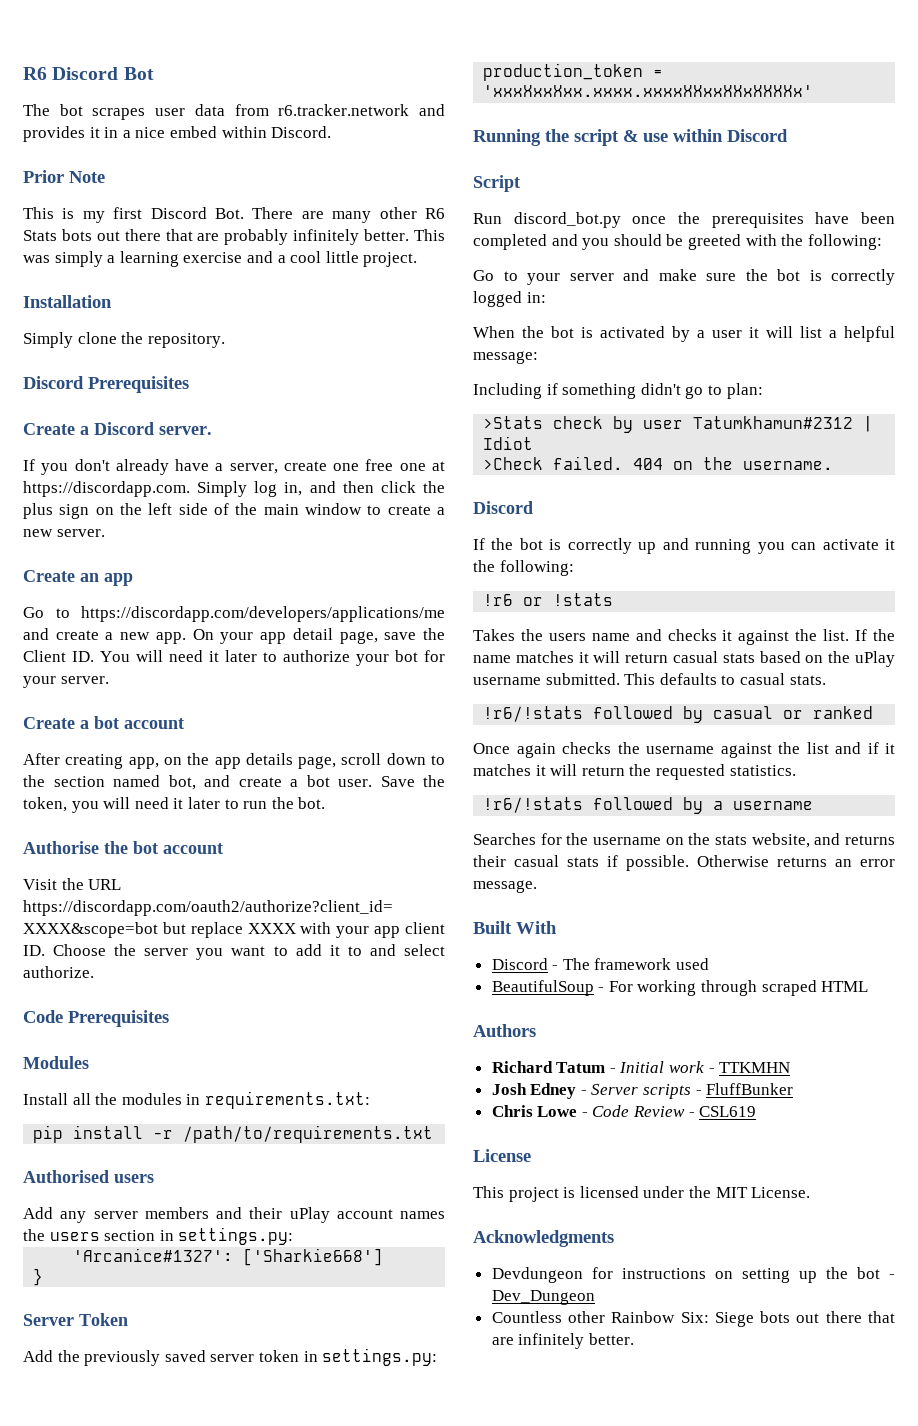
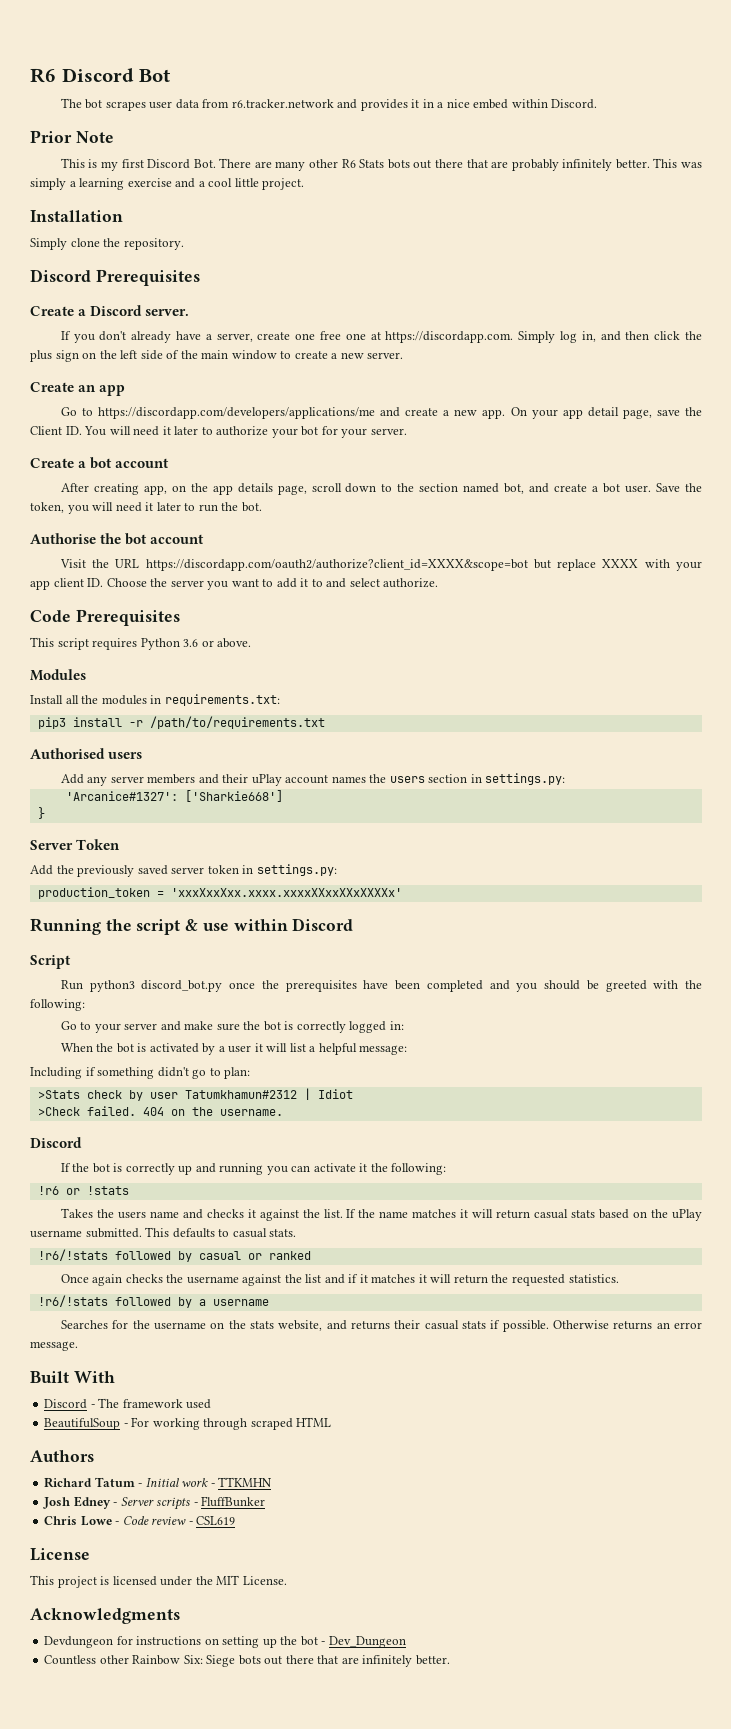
(169, 1018) none -> [30,637,252,650] // This script requires Python 3.6 or above.
[33,1125,64,1143] pip -> [37,717,66,729] pip3
(502, 218) none -> [89,980,135,992] python3
[633,1106,686,1117] Review -> [151,1516,187,1525] review

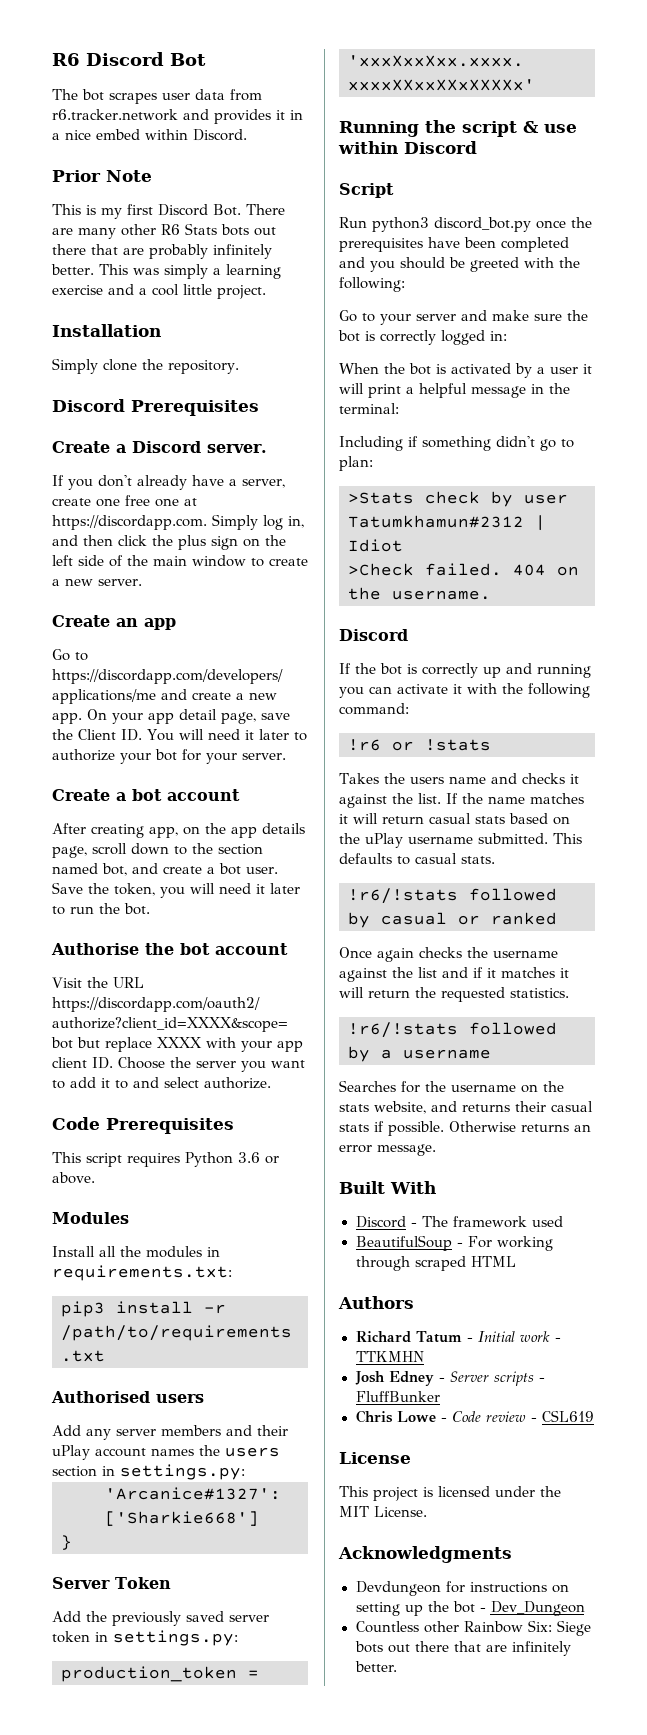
[289,1043,306,1052] list -> [368,384,401,398] print
[359,1045,408,1055] message: -> [471,383,570,398] [339,403,399,414] message in the terminal:
[370,1163,447,1175] the following: -> [467,683,590,698] [339,703,409,715] with the following command:

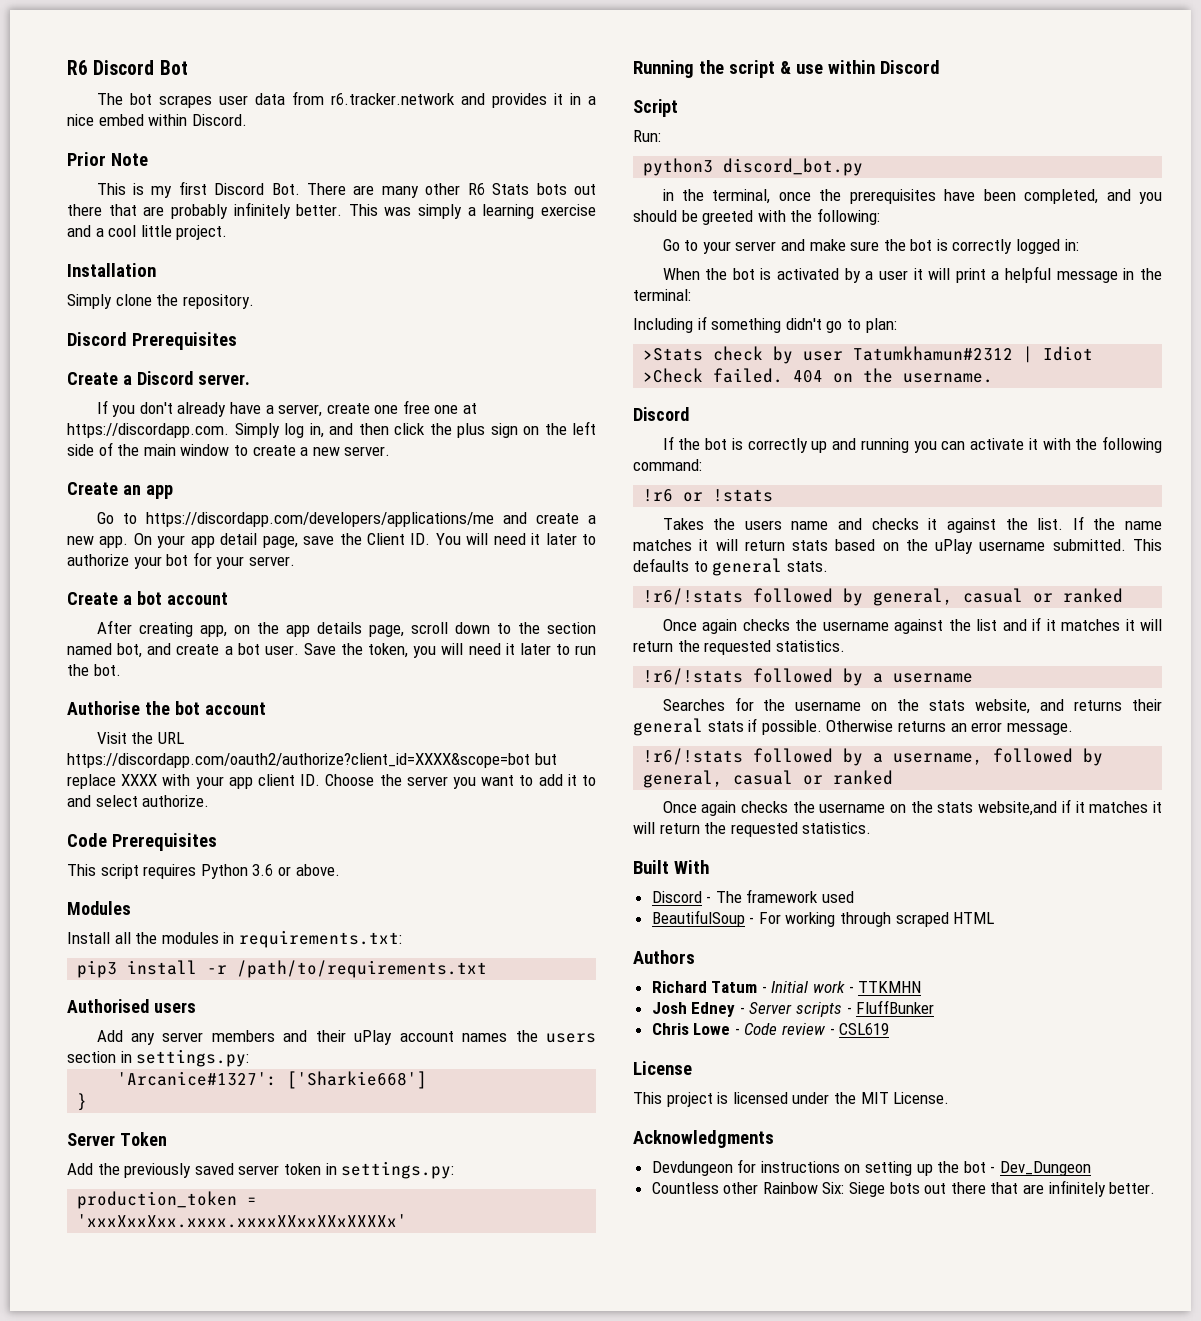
[339,217,367,228] Run -> [633,130,661,142] Run: //
(531, 224) none -> [662,189,771,204] // in the terminal,
[501,237,569,252] completed -> [1024,189,1099,204] completed,
[429,813,471,824] casual -> (785, 545) none
[415,853,457,864] casual -> [712,558,783,576] general
(370, 920) none -> [873,588,954,606] general,
[551,1101,593,1112] casual -> [633,718,703,736] general
(436, 1150) none -> [643,748,1104,766] [643,770,894,788] [662,799,1162,816] [633,822,872,837] // !r6/!stats followed by a username, followed by general, casual or ranked // Once again checks the username on the stats website,and if it matches it will return the requested statistics.

